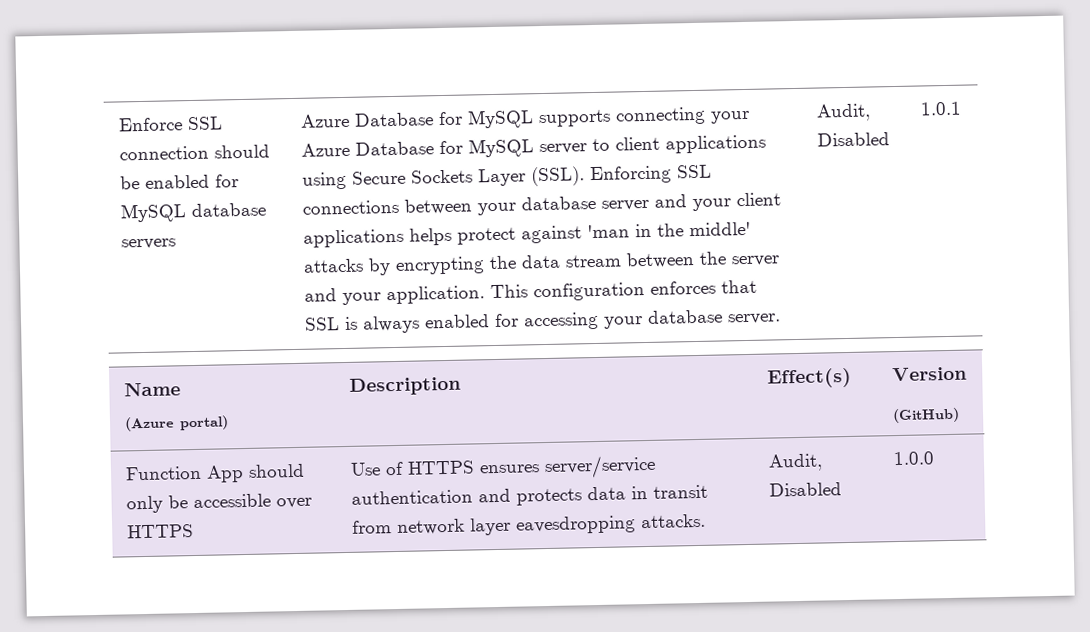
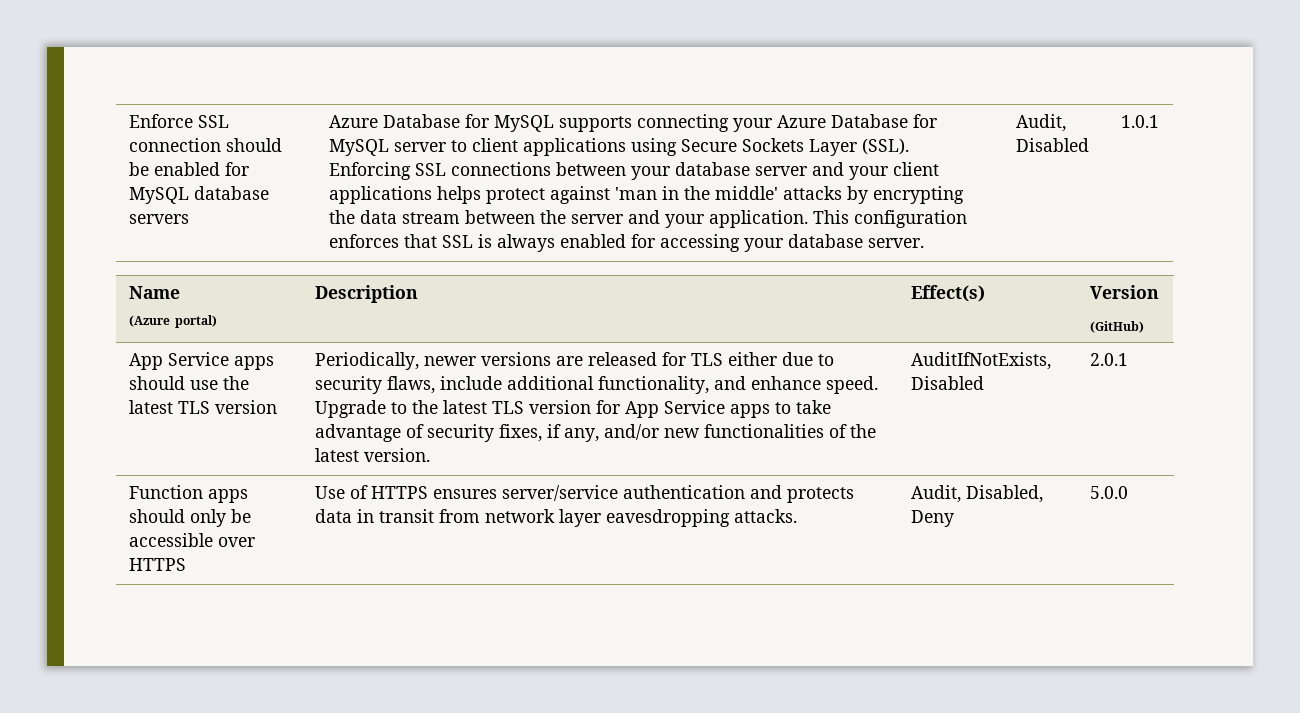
(960, 415) none -> [128,352,274,370] [128,376,249,390] [128,400,277,414] [314,352,834,370] [314,376,878,394] [314,400,831,418] [314,424,876,442] [314,448,430,462] [910,352,1051,370] [910,376,984,390] [1089,353,1128,366] // App Service apps should use the latest TLS version | Periodically, newer versions are released for TLS either due to security flaws, include additional functionality, and enhance speed. Upgrade to the latest TLS version for App Service apps to take advantage of security fixes, if any, and/or new functionalities of the latest version. | AuditIfNotExists, Disabled | 2.0.1
[205,465,244,483] App -> [207,489,248,503] apps
[768,482,842,497] [892,451,935,466] Disabled | 1.0.0 -> [965,485,1043,503] [910,510,954,527] [1089,486,1128,499] Disabled, Deny | 5.0.0

